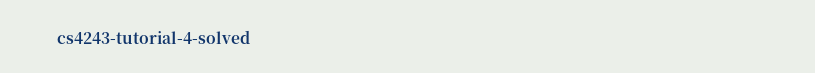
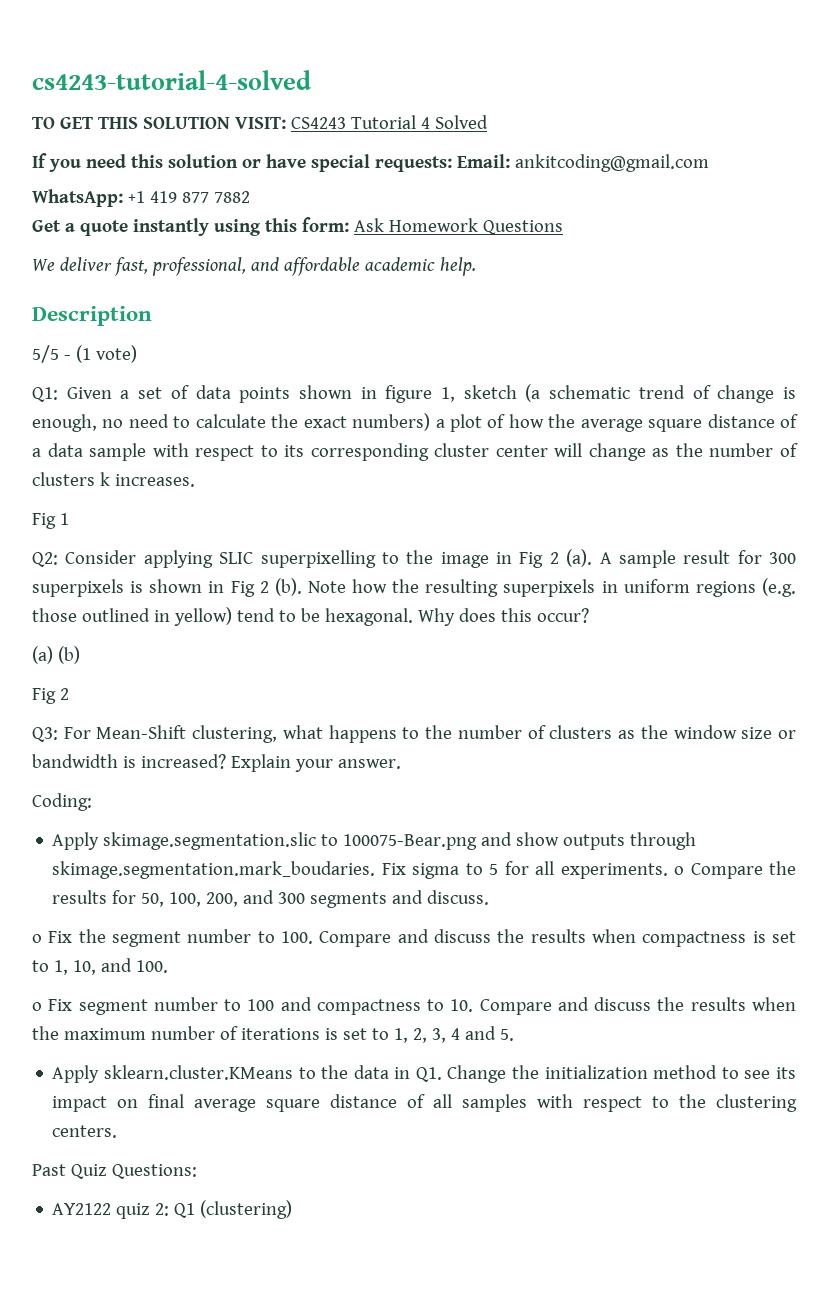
(250, 37) none -> [32,115,488,129] [32,153,709,172] [32,189,250,207] [32,217,563,236] [32,257,476,276] [32,306,152,326] [32,345,137,363] [32,384,797,403] [32,413,798,432] [32,443,798,461] [32,472,195,487] [32,513,69,529] [32,549,796,568] [32,578,796,597] [32,607,589,626] [32,646,80,664] [32,688,69,704] [32,725,797,743] [32,754,401,772] [32,793,92,811] [52,832,697,850] [52,861,796,879] [52,890,490,908] [32,929,796,947] [32,958,168,975] [32,997,796,1015] [32,1026,514,1043] [52,1065,796,1083] [52,1094,797,1112] [52,1125,118,1138] [32,1164,197,1179] [52,1200,293,1219] // TO GET THIS SOLUTION VISIT: CS4243 Tutorial 4 Solved // If you need this solution or have special requests: Email: ankitcoding@gmail.com // WhatsApp: +1 419 877 7882 // Get a quote instantly using this form: Ask Homework Questions // We deliver fast, professional, and affordable academic help. // Description // 5/5 - (1 vote) // Q1: Given a set of data points shown in figure 1, sketch (a schematic trend of change is enough, no need to calculate the exact numbers) a plot of how the average square distance of a data sample with respect to its corresponding cluster center will change as the number of clusters k increases. // Fig 1 // Q2: Consider applying SLIC superpixelling to the image in Fig 2 (a). A sample result for 300 superpixels is shown in Fig 2 (b). Note how the resulting superpixels in uniform regions (e.g. those outlined in yellow) tend to be hexagonal. Why does this occur? // (a) (b) // Fig 2 // Q3: For Mean-Shift clustering, what happens to the number of clusters as the window size or bandwidth is increased? Explain your answer. // Coding: // Apply skimage.segmentation.slic to 100075-Bear.png and show outputs through skimage.segmentation.mark_boudaries. Fix sigma to 5 for all experiments. o Compare the results for 50, 100, 200, and 300 segments and discuss. // o Fix the segment number to 100. Compare and discuss the results when compactness is set to 1, 10, and 100. // o Fix segment number to 100 and compactness to 10. Compare and discuss the results when the maximum number of iterations is set to 1, 2, 3, 4 and 5. // Apply sklearn.cluster.KMeans to the data in Q1. Change the initialization method to see its impact on final average square distance of all samples with respect to the clustering centers. // Past Quiz Questions: // AY2122 quiz 2: Q1 (clustering)

